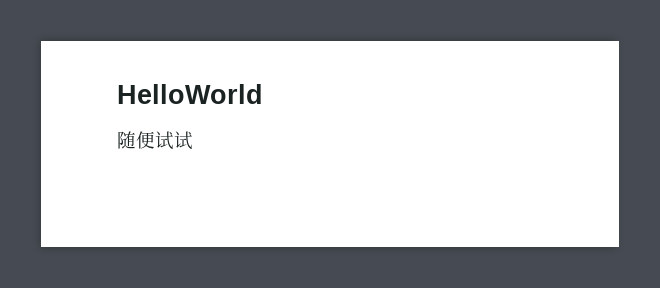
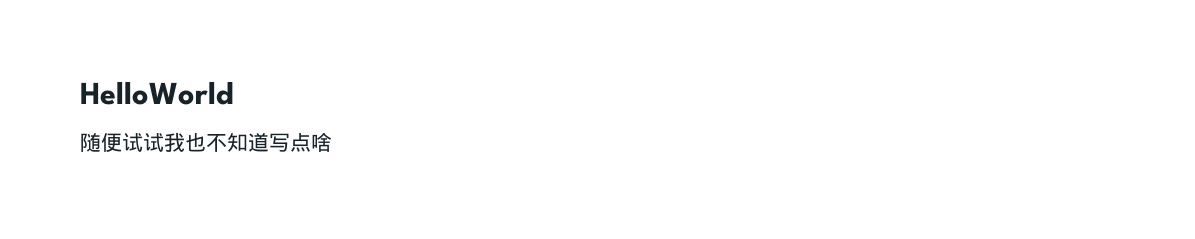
(193, 140) none -> [164,132,332,152] 我也不知道写点啥

